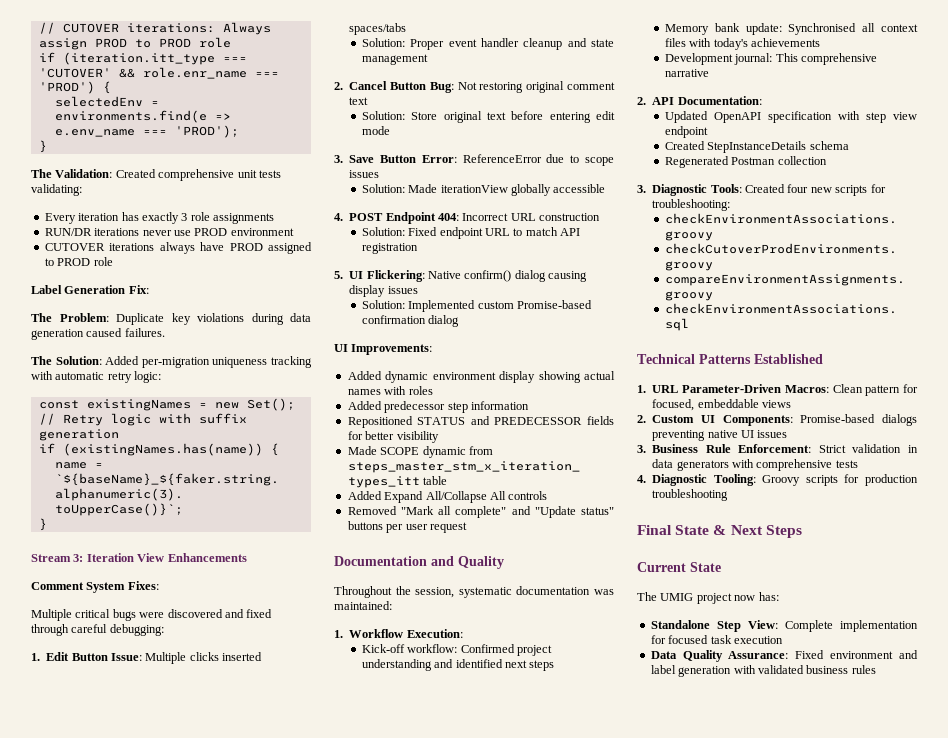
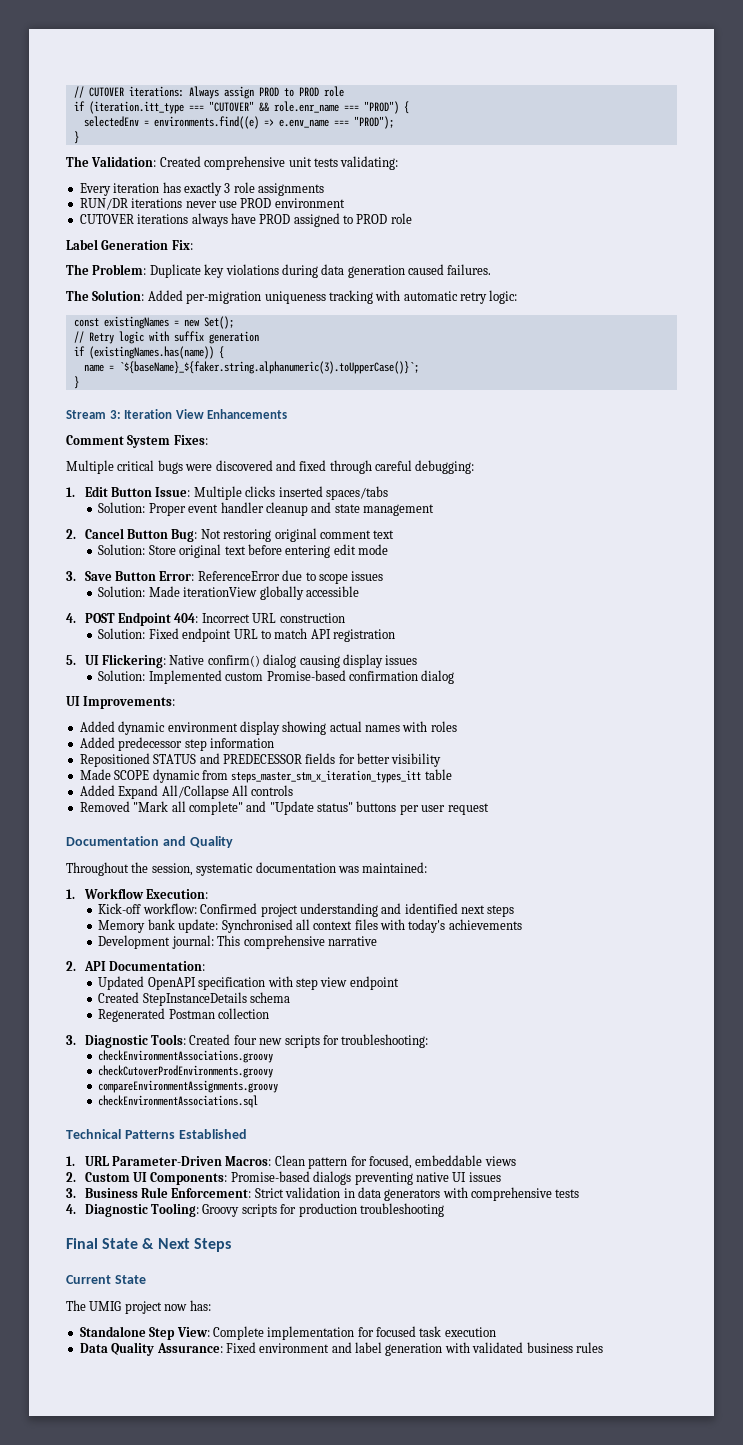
[38,68,111,78] 'CUTOVER' -> [208,101,254,112] "CUTOVER"
[38,81,95,94] 'PROD') -> [363,101,399,114] "PROD")
[54,110,207,123] environments.find(e -> [153,116,259,129] environments.find((e)
[174,125,239,138] 'PROD'); -> [353,116,394,129] "PROD");

